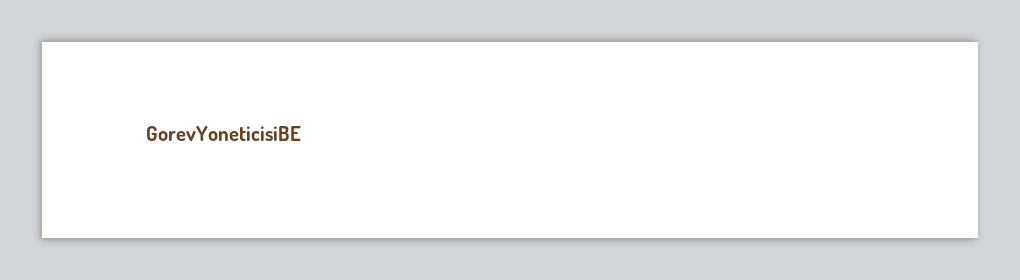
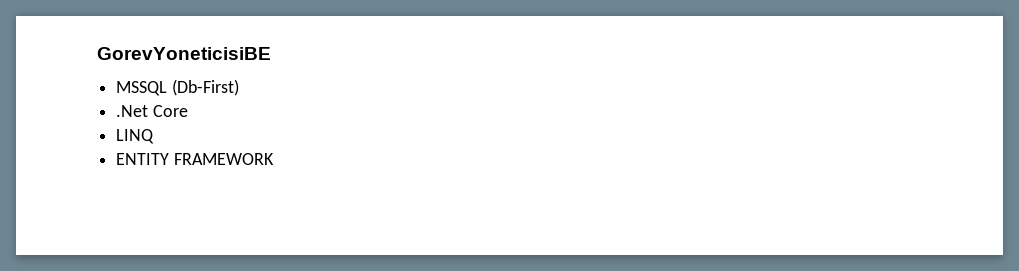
(301, 133) none -> [116,79,239,96] [116,105,188,117] [116,129,155,144] [116,153,274,165] // MSSQL (Db-First) // .Net Core // LINQ // ENTITY FRAMEWORK

